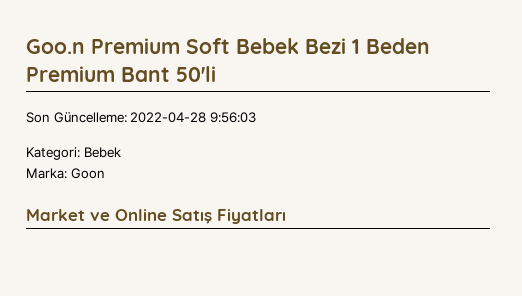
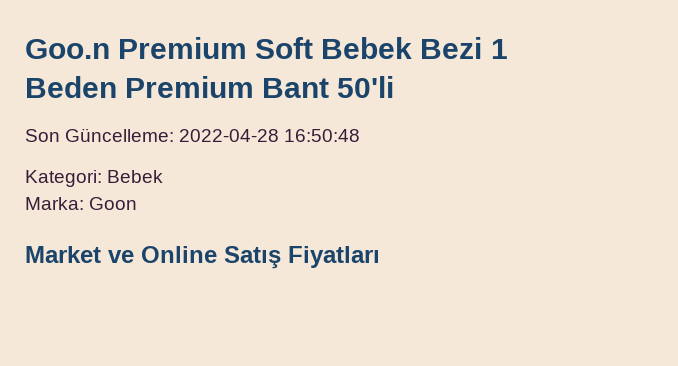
[209,112,256,123] 9:56:03 -> [284,129,361,142] 16:50:48

